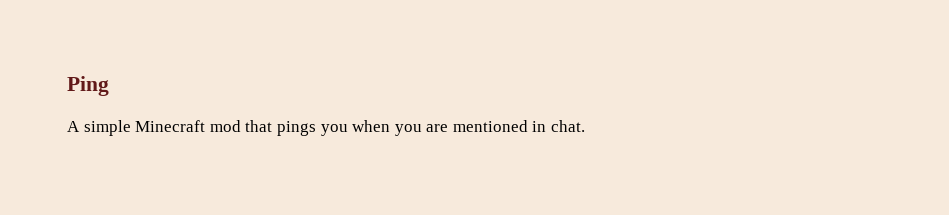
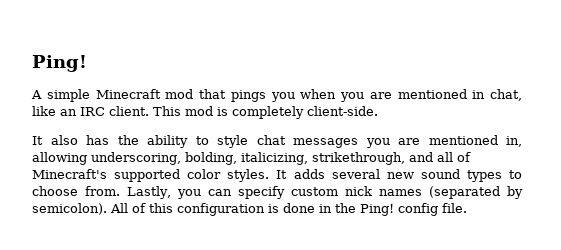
[67,76,109,96] Ping -> [32,55,87,72] Ping!
[551,120,586,132] chat. -> [490,89,522,101] [32,106,378,119] [32,135,522,148] [32,152,471,165] [32,169,523,182] [32,186,523,199] [32,203,467,216] chat, like an IRC client. This mod is completely client-side. // It also has the ability to style chat messages you are mentioned in, allowing underscoring, bolding, italicizing, strikethrough, and all of Minecraft's supported color styles. It adds several new sound types to choose from. Lastly, you can specify custom nick names (separated by semicolon). All of this configuration is done in the Ping! config file.

